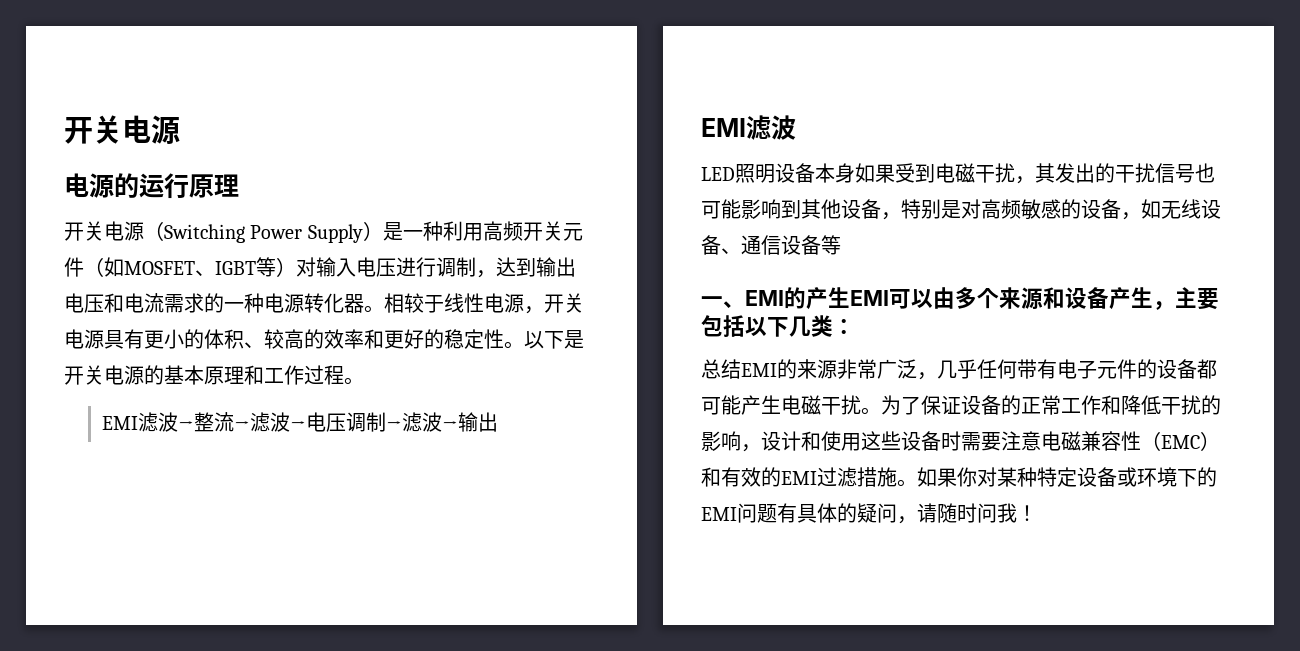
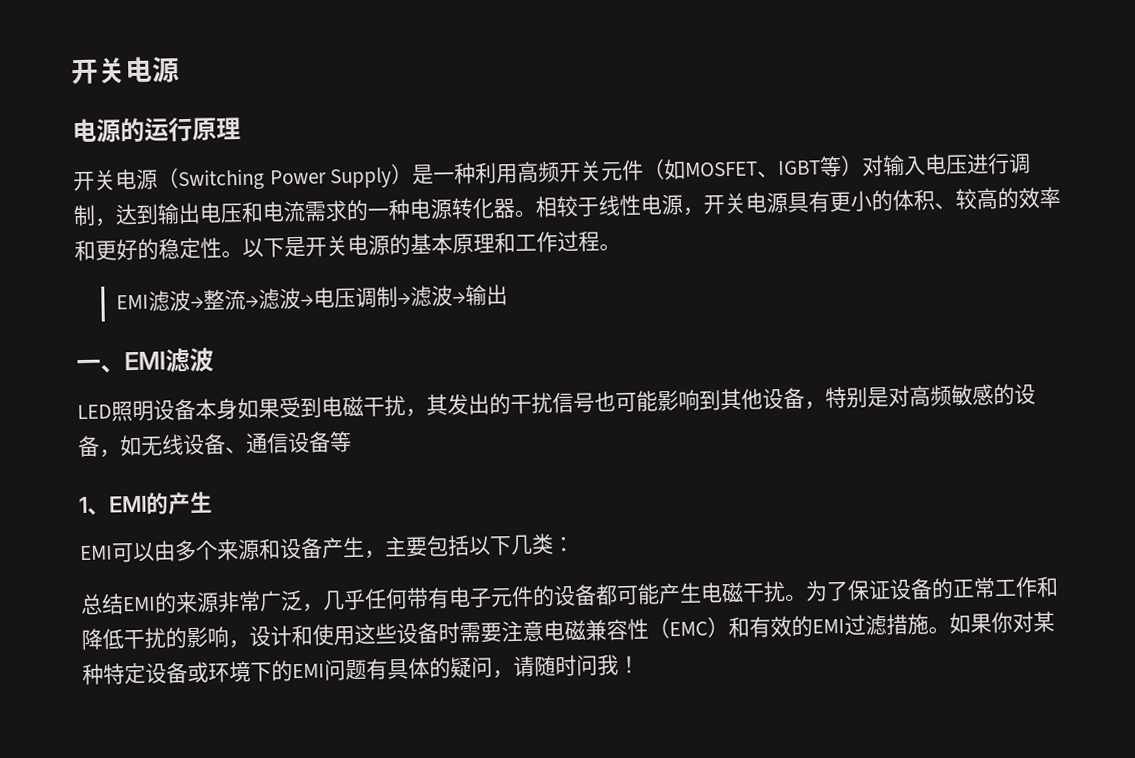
(498, 422) none -> [76,359,125,373] 一、
[701,296,723,306] 一 -> [79,496,88,514] 1
(850, 297) none -> (213, 502) //

